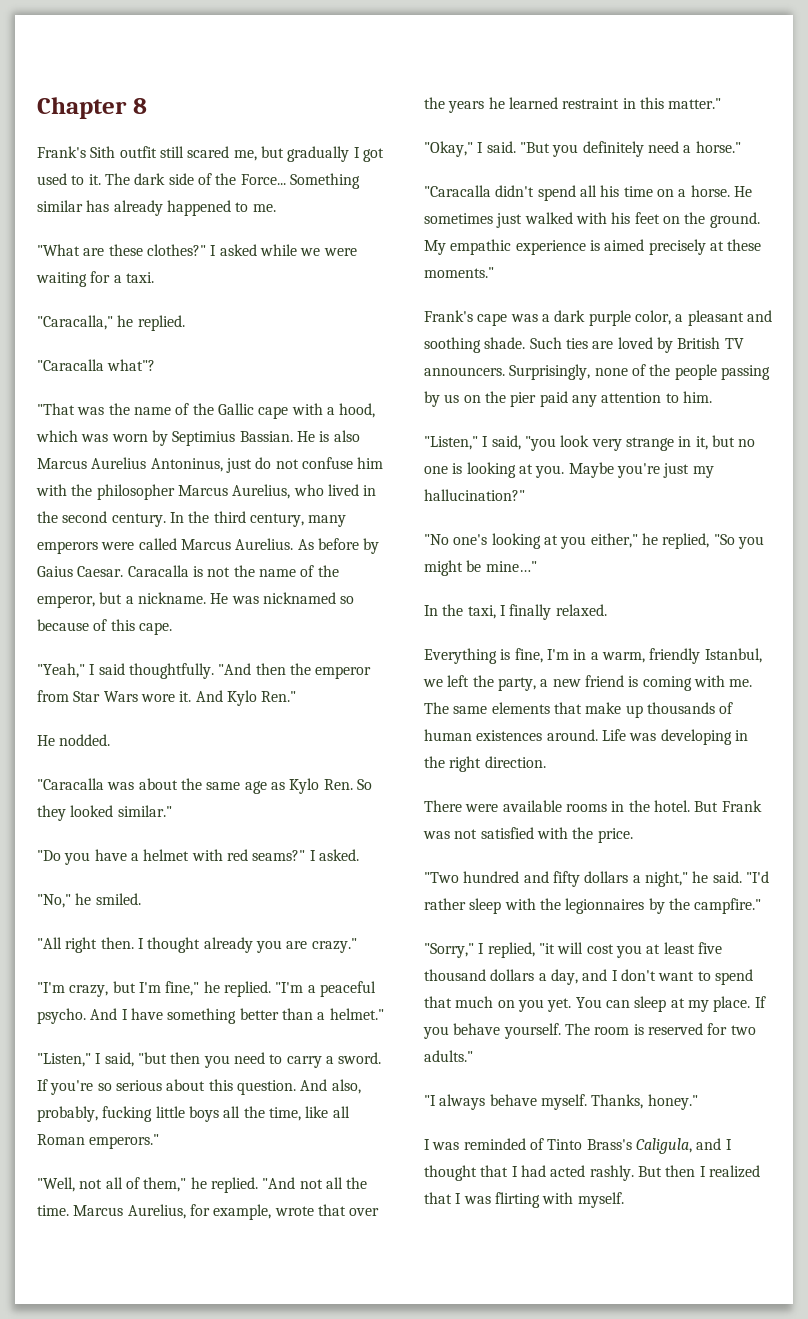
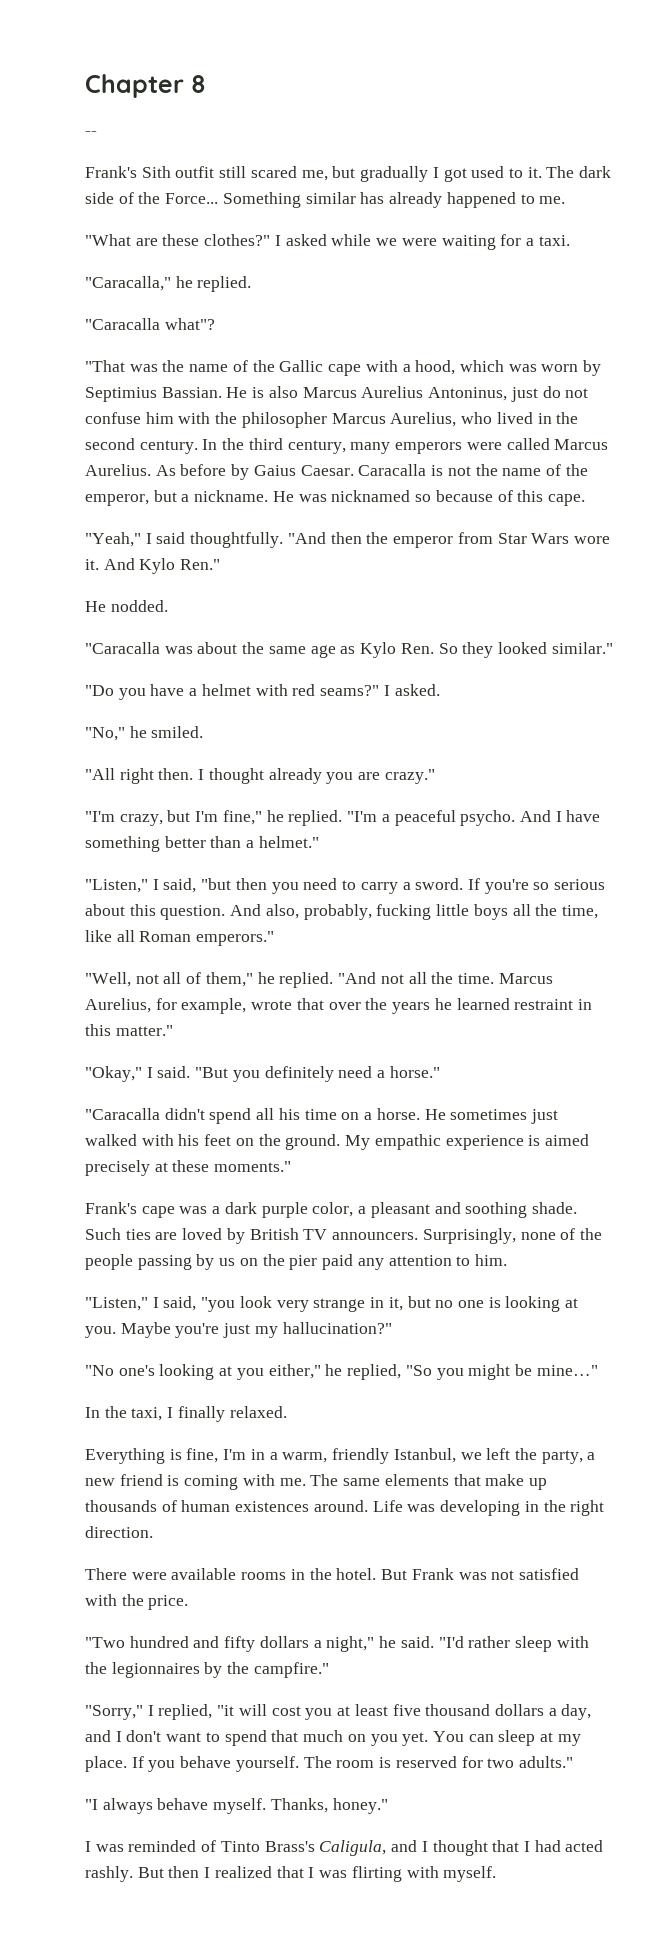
(147, 106) none -> [85,131,97,136] // --

